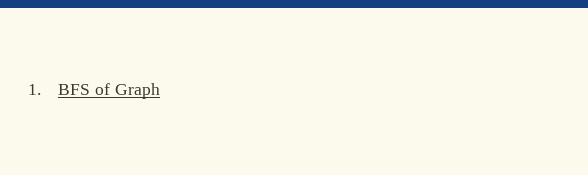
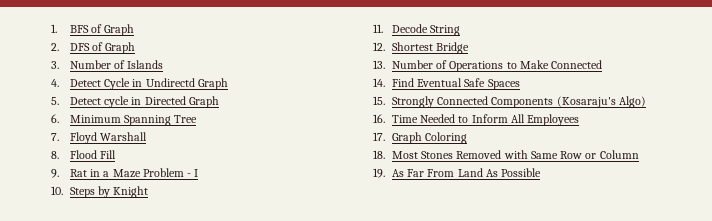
(160, 91) none -> [51,42,136,54] [51,60,164,69] [51,78,228,90] [51,96,219,108] [51,114,198,126] [51,132,148,144] [51,150,117,159] [51,168,199,178] [51,186,149,198] [373,24,461,36] [373,42,470,54] [373,60,603,72] [373,78,520,90] [373,96,646,108] [373,114,580,126] [373,132,468,144] [373,150,639,159] [373,168,542,178] // 2. DFS of Graph // 3. Number of Islands // 4. Detect Cycle in Undirectd Graph // 5. Detect cycle in Directed Graph // 6. Minimum Spanning Tree // 7. Floyd Warshall // 8. Flood Fill // 9. Rat in a Maze Problem - I // 10. Steps by Knight // 11. Decode String // 12. Shortest Bridge // 13. Number of Operations to Make Connected // 14. Find Eventual Safe Spaces // 15. Strongly Connected Components (Kosaraju's Algo) // 16. Time Needed to Inform All Employees // 17. Graph Coloring // 18. Most Stones Removed with Same Row or Column // 19. As Far From Land As Possible

